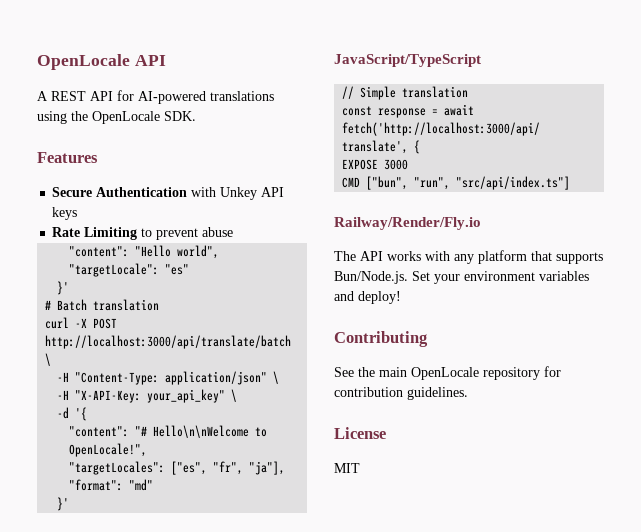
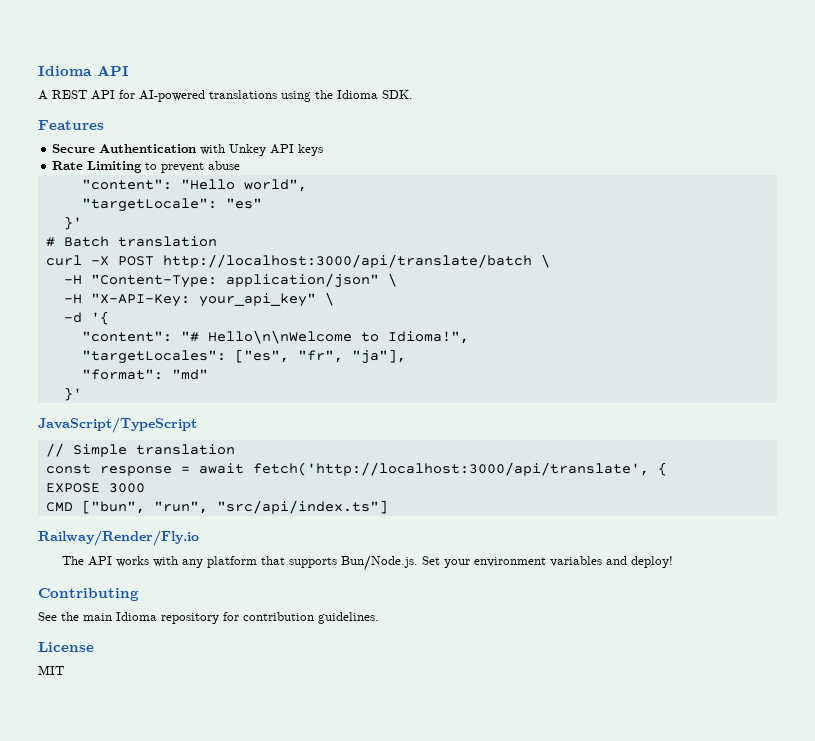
[37,54,130,70] OpenLocale -> [38,66,92,76] Idioma
[92,111,160,124] OpenLocale -> [337,90,378,99] Idioma
[69,443,148,457] OpenLocale!", -> [387,331,469,344] Idioma!",
[411,367,479,380] OpenLocale -> [116,612,157,621] Idioma

